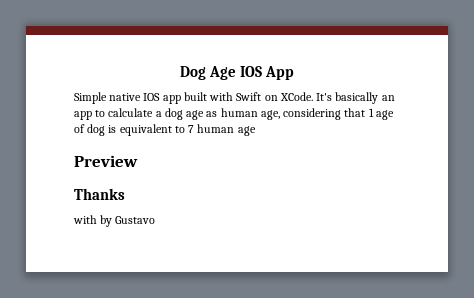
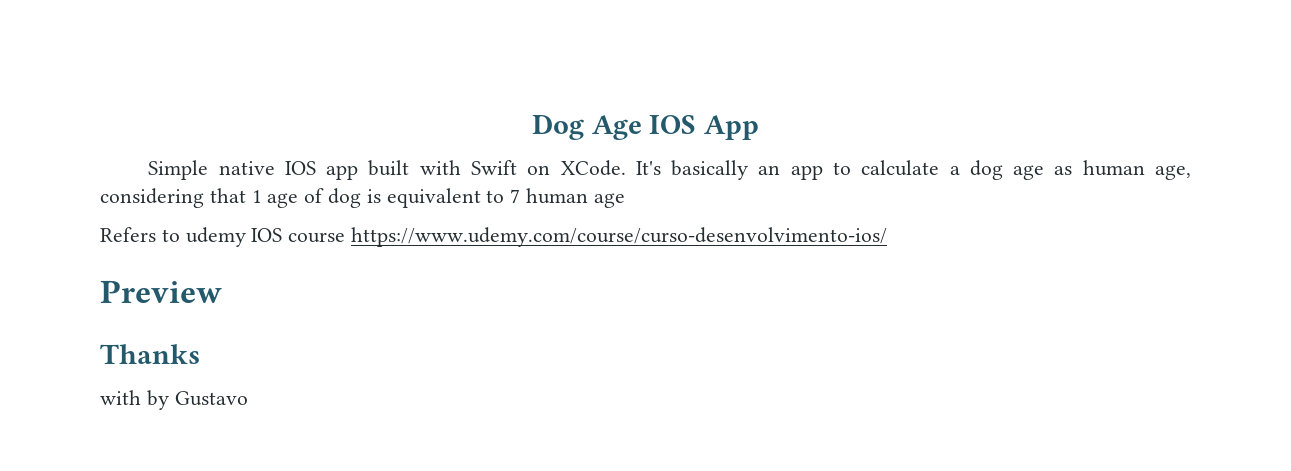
(256, 131) none -> [100,227,888,247] // Refers to udemy IOS course https://www.udemy.com/course/curso-desenvolvimento-ios/

